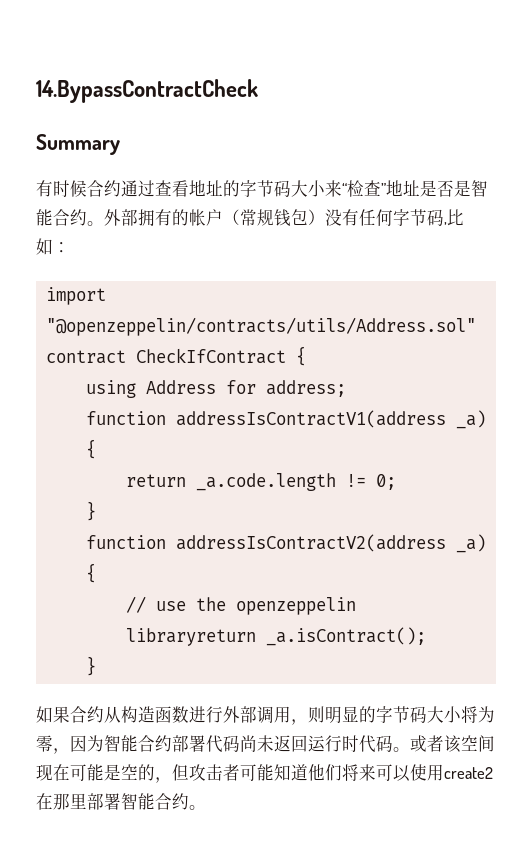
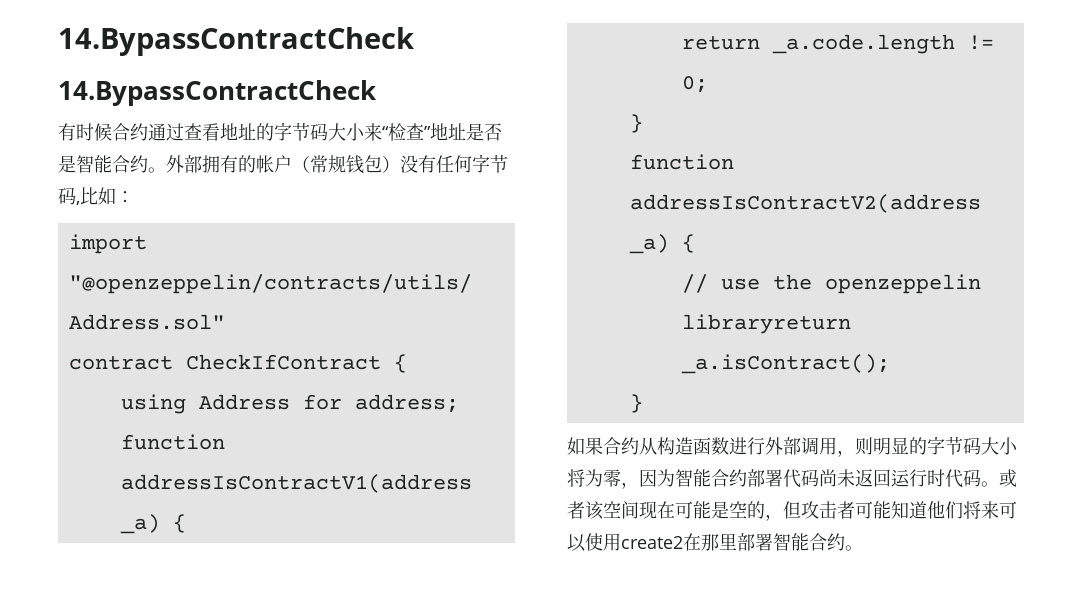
[36,79,258,103] [36,134,120,155] 14.BypassContractCheck // Summary -> [58,27,414,56] [58,80,377,106] 14.BypassContractCheck // 14.BypassContractCheck

